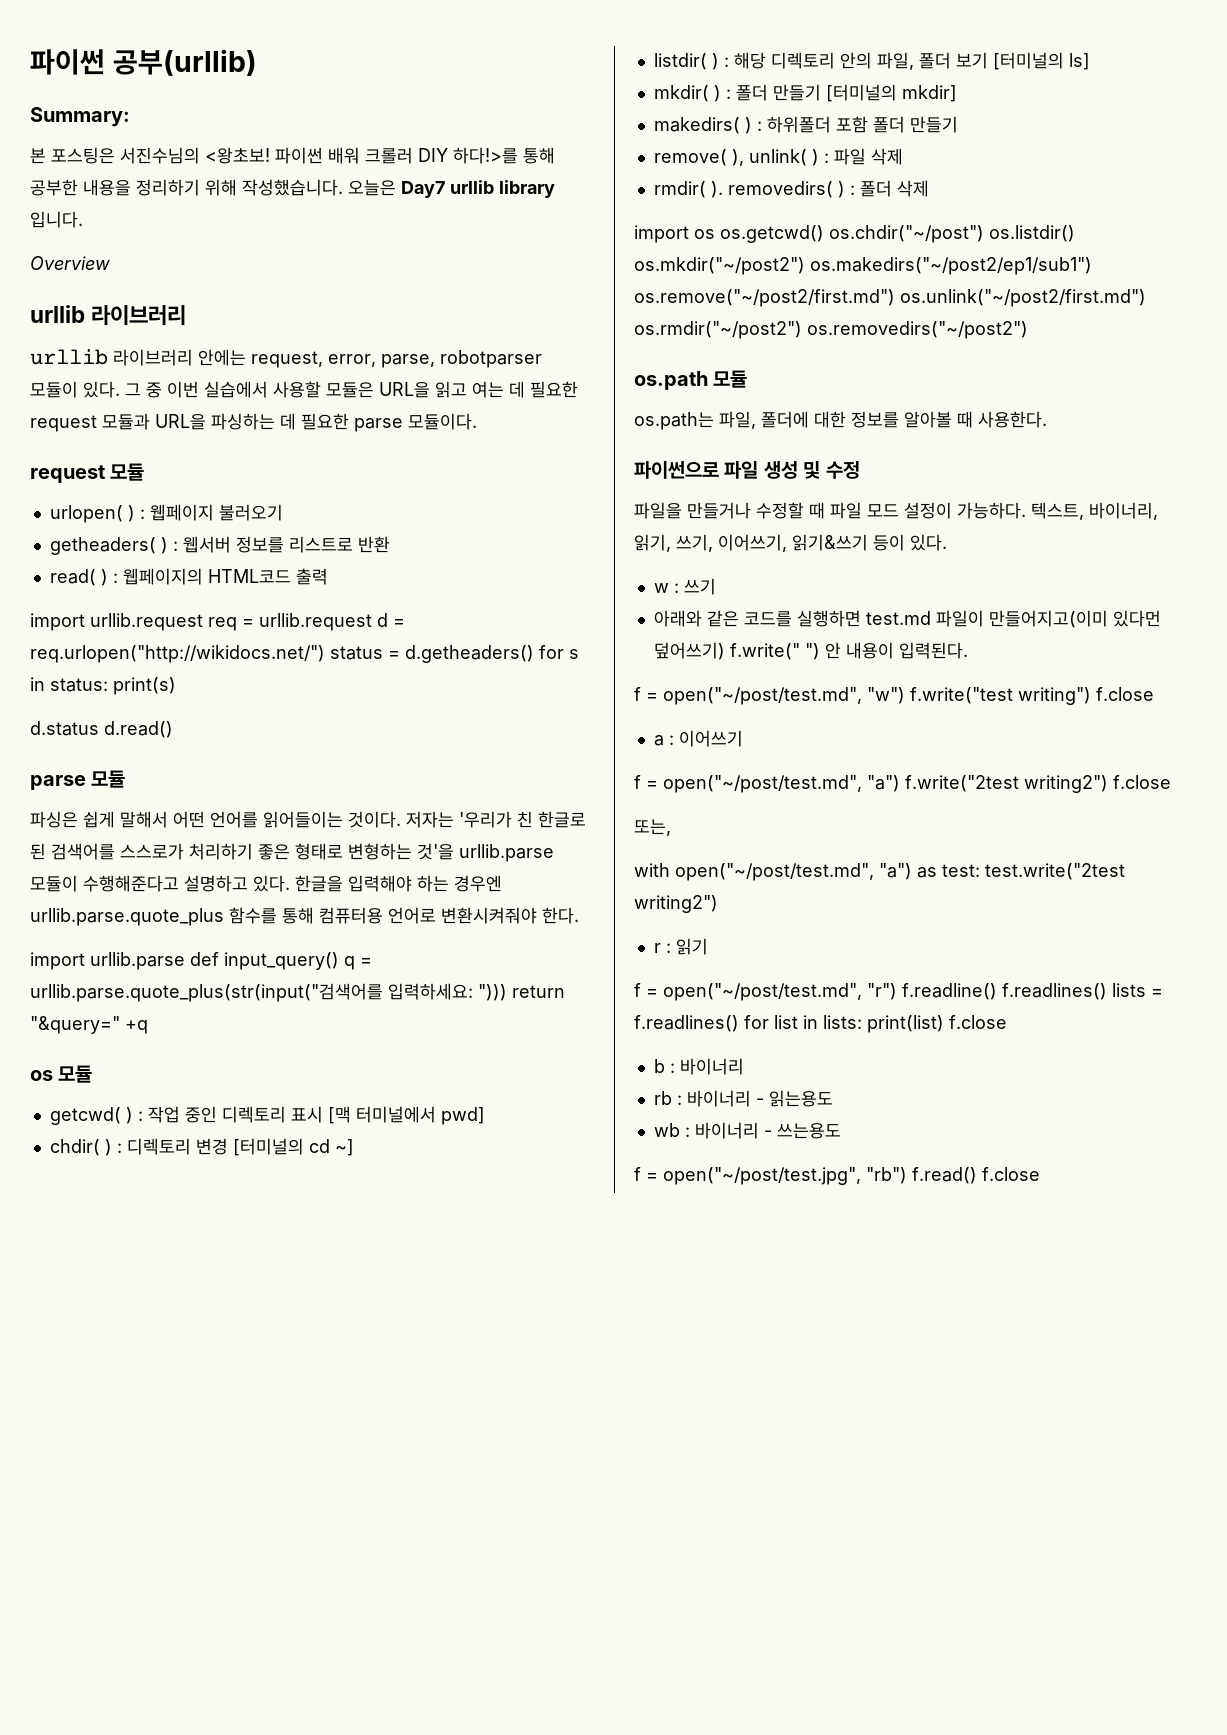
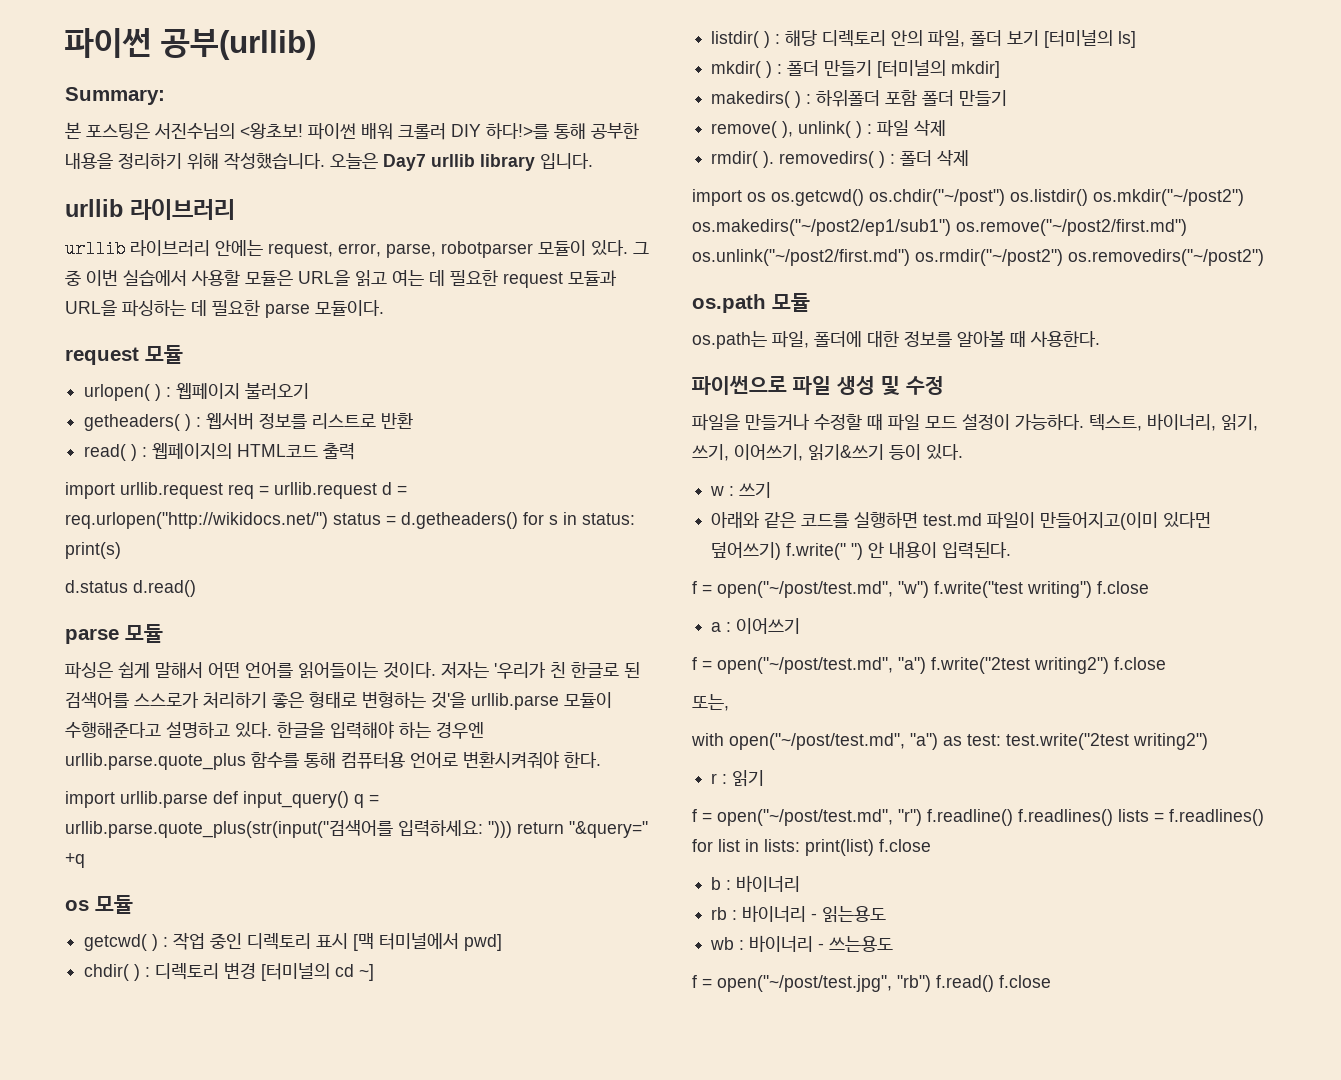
[30,256,110,270] // Overview -> (593, 161) none

